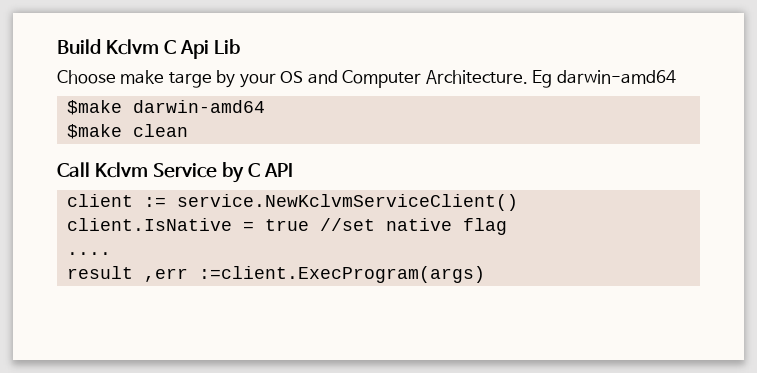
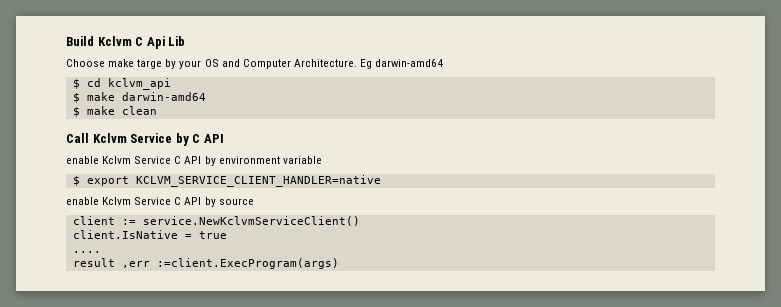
[66,100,265,115] [66,124,122,139] $make darwin-amd64 // $make -> [72,78,171,90] [72,92,206,103] [72,106,115,117] $ cd kclvm_api // $ make darwin-amd64 // $ make
(293, 170) none -> [66,156,322,166] [72,175,381,187] [66,197,254,207] // enable Kclvm Service C API by environment variable // $ export KCLVM_SERVICE_CLIENT_HANDLER=native // enable Kclvm Service C API by source
[319,218,507,235] //set native flag -> (227, 235) none

